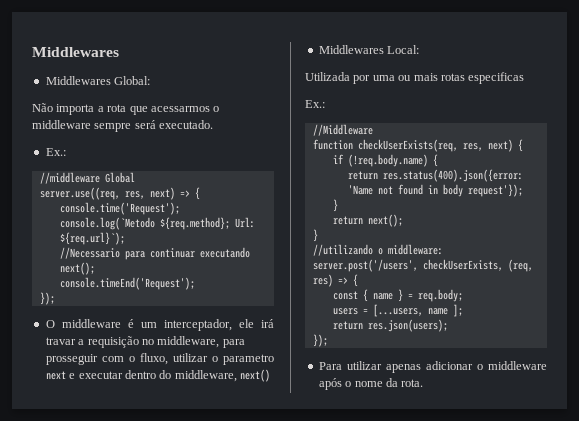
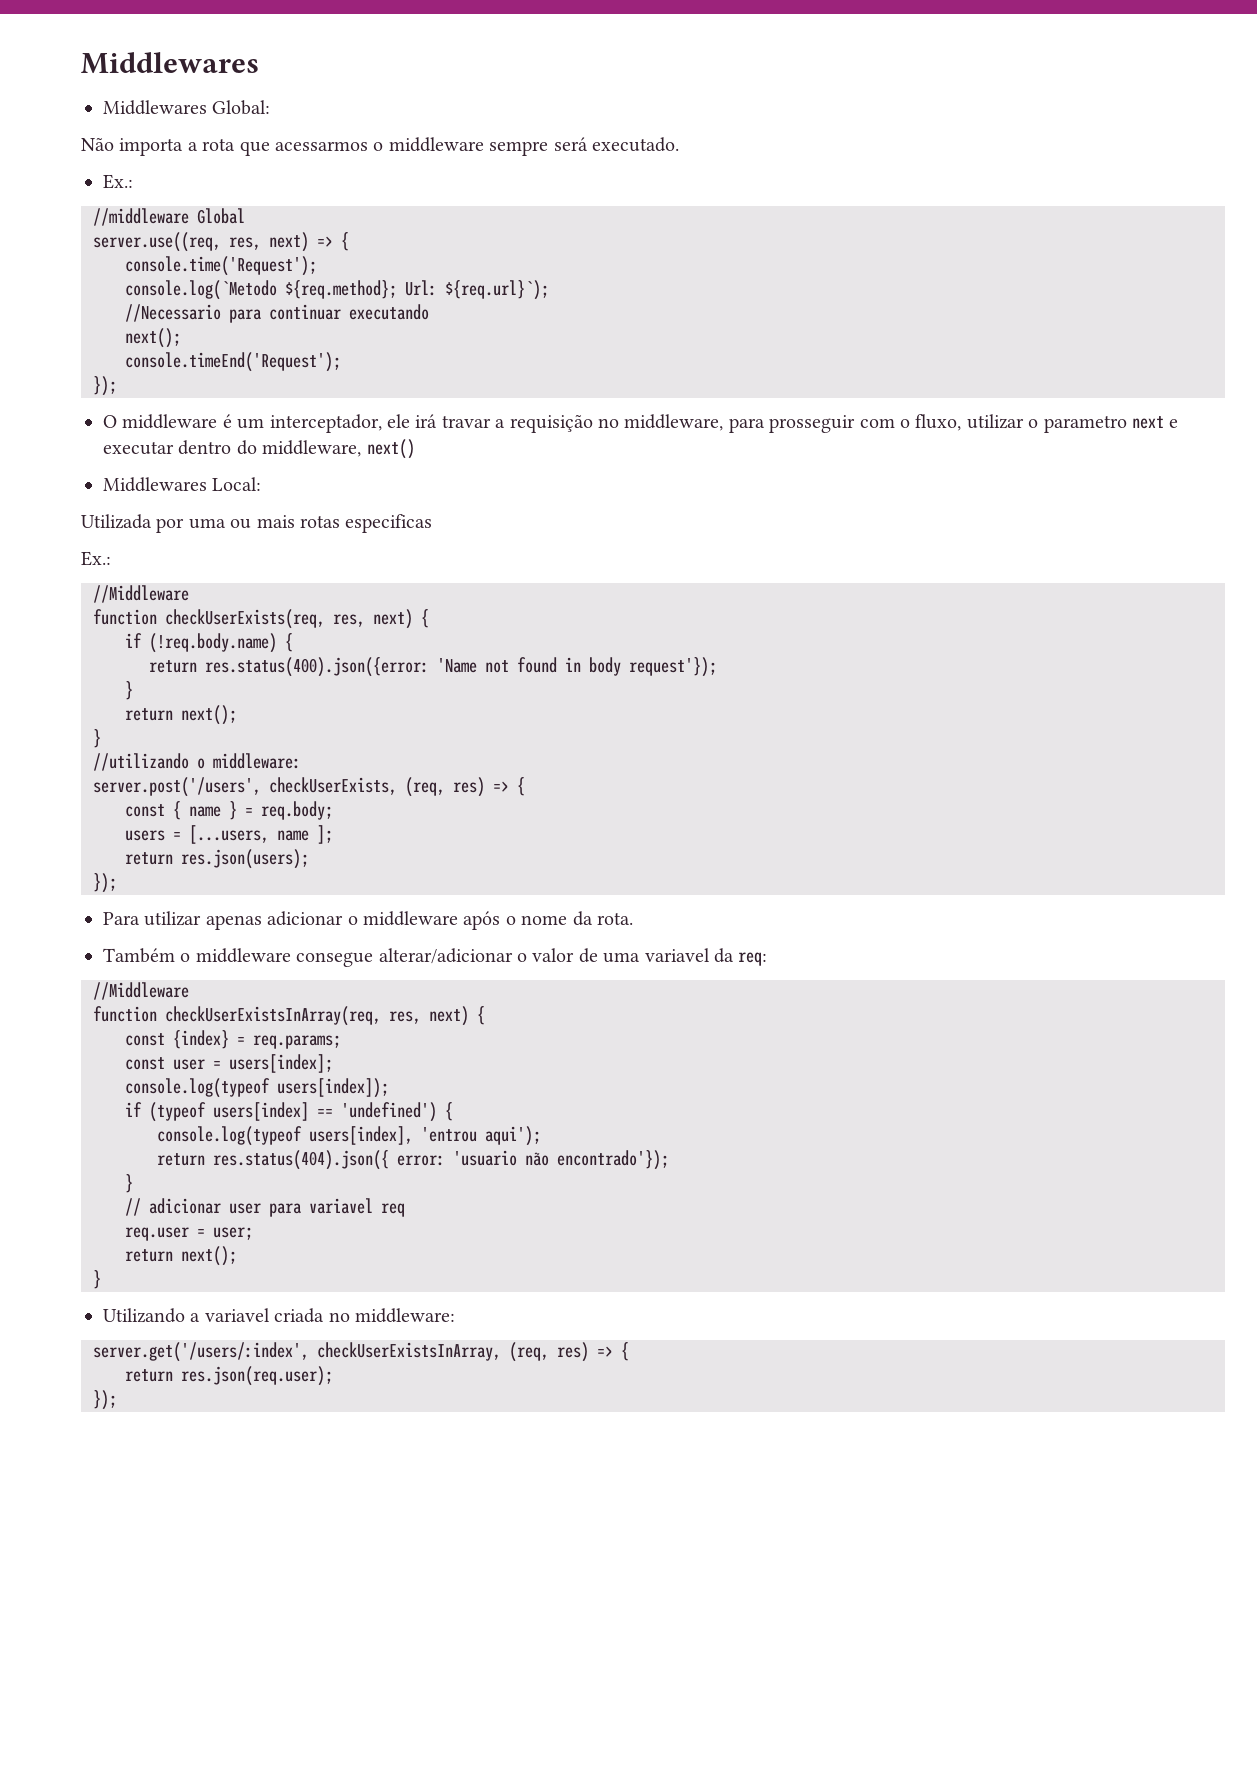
(424, 383) none -> [103,948,768,967] [93,982,189,1000] [93,1006,485,1026] [125,1030,341,1049] [125,1054,333,1073] [125,1078,389,1098] [125,1102,453,1122] [157,1126,541,1146] [157,1150,669,1170] [125,1174,133,1193] [125,1198,405,1217] [125,1227,253,1241] [125,1246,237,1266] [93,1270,101,1289] [103,1308,455,1323] [93,1342,629,1362] [125,1366,333,1386] [93,1390,117,1410] // Também o middleware consegue alterar/adicionar o valor de uma variavel da req: // //Middleware // function checkUserExistsInArray(req, res, next) { // const {index} = req.params; // const user = users[index]; // console.log(typeof users[index]); // if (typeof users[index] == 'undefined') { // console.log(typeof users[index], 'entrou aqui'); // return res.status(404).json({ error: 'usuario não encontrado'}); // } // // adicionar user para variavel req // req.user = user; // return next(); // } // Utilizando a variavel criada no middleware: // server.get('/users/:index', checkUserExistsInArray, (req, res) => { // return res.json(req.user); // });

